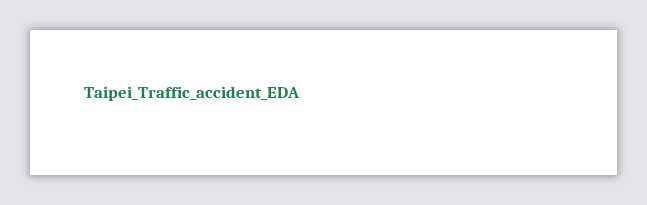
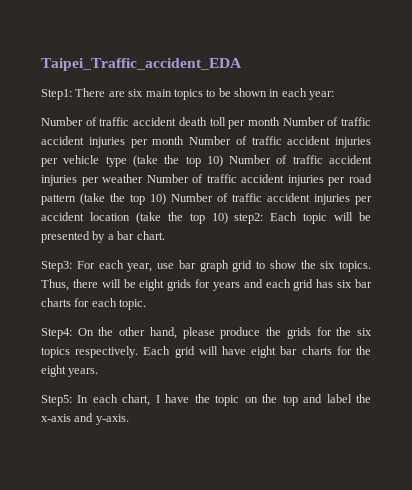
(300, 93) none -> [41,88,335,100] [41,117,371,129] [41,136,371,148] [41,155,373,167] [41,174,372,186] [41,193,372,205] [41,212,371,224] [41,231,165,243] [41,260,371,272] [41,279,373,291] [41,298,147,310] [41,327,372,339] [41,346,371,358] [41,365,99,377] [41,394,371,406] [41,413,129,425] // Step1: There are six main topics to be shown in each year: // Number of traffic accident death toll per month Number of traffic accident injuries per month Number of traffic accident injuries per vehicle type (take the top 10) Number of traffic accident injuries per weather Number of traffic accident injuries per road pattern (take the top 10) Number of traffic accident injuries per accident location (take the top 10) step2: Each topic will be presented by a bar chart. // Step3: For each year, use bar graph grid to show the six topics. Thus, there will be eight grids for years and each grid has six bar charts for each topic. // Step4: On the other hand, please produce the grids for the six topics respectively. Each grid will have eight bar charts for the eight years. // Step5: In each chart, I have the topic on the top and label the x-axis and y-axis.

